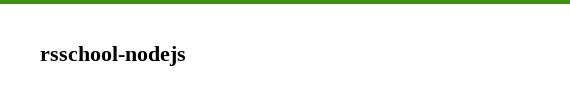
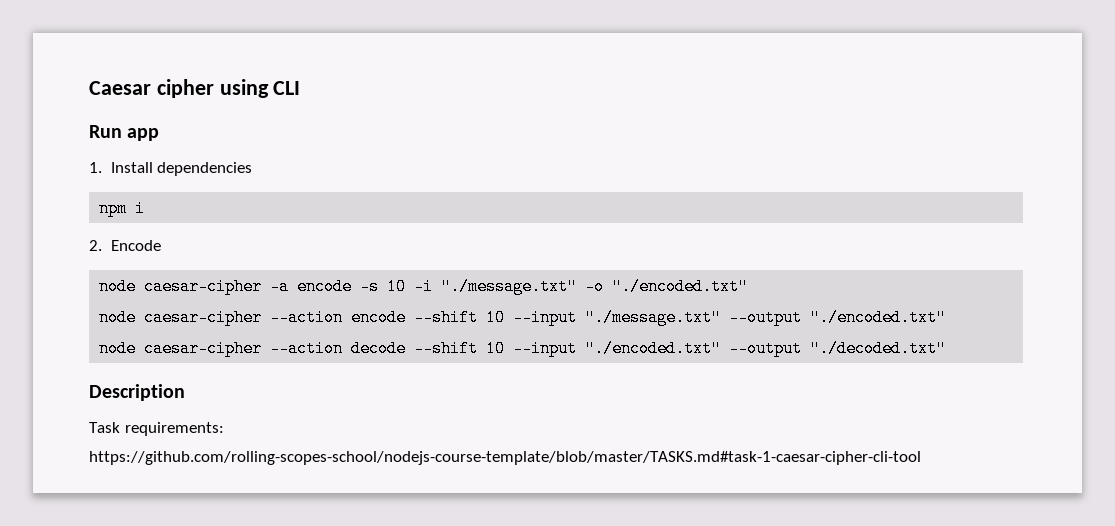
[40,46,186,66] rsschool-nodejs -> [89,79,301,98] [89,125,160,141] [89,162,253,176] [99,200,146,217] [89,240,161,251] [99,278,749,295] [99,309,947,326] [99,340,947,357] [89,384,185,401] [89,422,224,436] [89,451,921,465] Caesar cipher using CLI // Run app // 1. Install dependencies // npm i // 2. Encode // node caesar-cipher -a encode -s 10 -i "./message.txt" -o "./encoded.txt" // node caesar-cipher --action encode --shift 10 --input "./message.txt" --output "./encoded.txt" // node caesar-cipher --action decode --shift 10 --input "./encoded.txt" --output "./decoded.txt" // Description // Task requirements: https://github.com/rolling-scopes-school/nodejs-course-template/blob/master/TASKS.md#task-1-caesar-cipher-cli-tool

